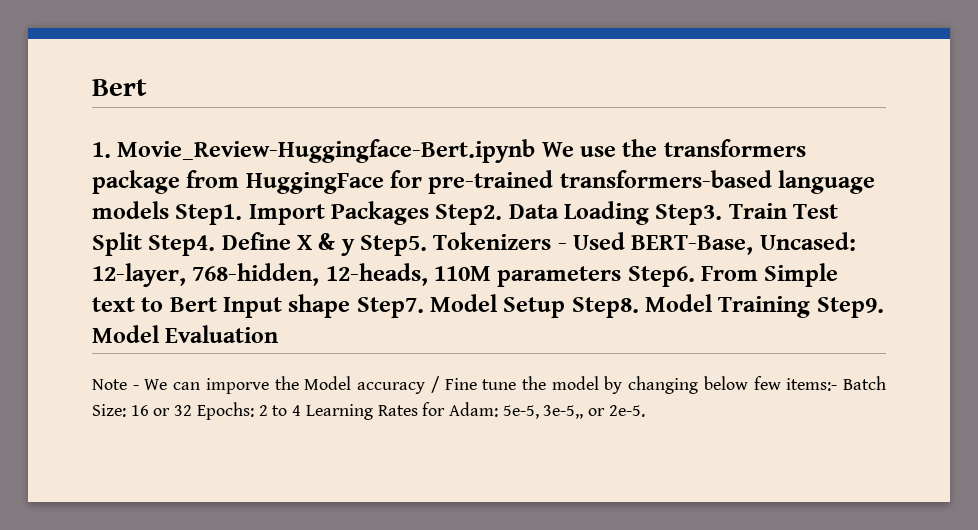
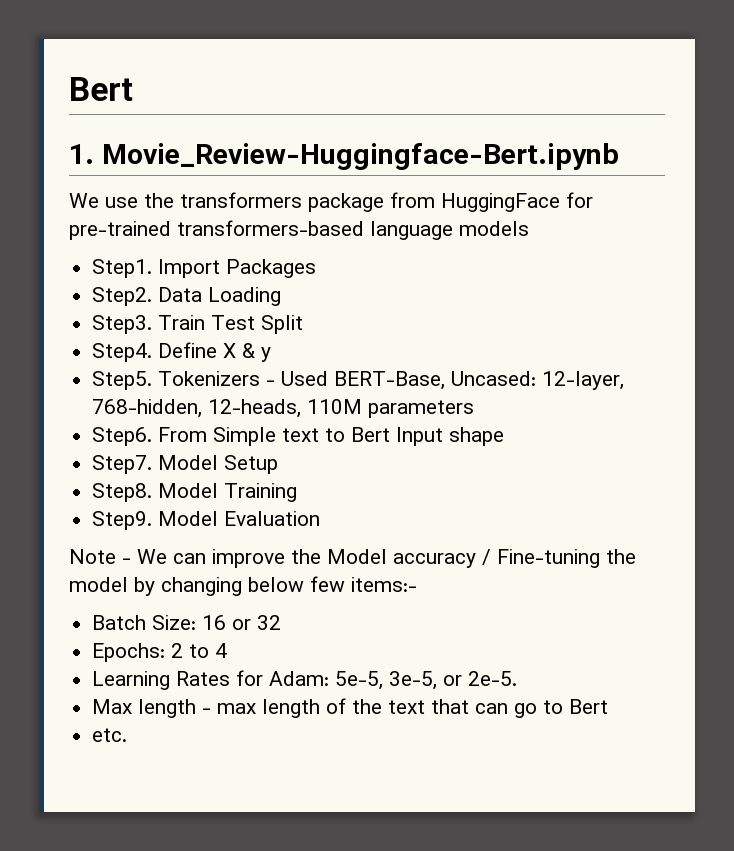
(536, 151) none -> (619, 156) //
(169, 210) none -> (529, 228) //
(430, 213) none -> (317, 268) //
(650, 213) none -> (282, 296) //
(142, 244) none -> (304, 324) //
(355, 247) none -> (272, 354) //
(622, 276) none -> (475, 409) //
(351, 306) none -> (505, 436) //
(566, 307) none -> (279, 464) //
(811, 307) none -> (298, 492) //
[205,378,269,394] imporve -> [212,549,285,568] improve
[444,378,517,390] Fine tune -> [497,549,600,568] Fine-tuning
(838, 384) none -> (417, 584) //
(193, 410) none -> (282, 622) //
(302, 410) none -> (228, 650) //
[543,405,584,419] 3e-5,, -> [389,671,438,690] 3e-5,
(645, 411) none -> [92,698,609,718] [92,728,128,742] // Max length - max length of the text that can go to Bert // etc.

